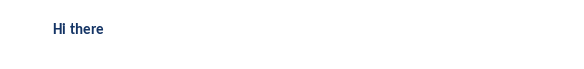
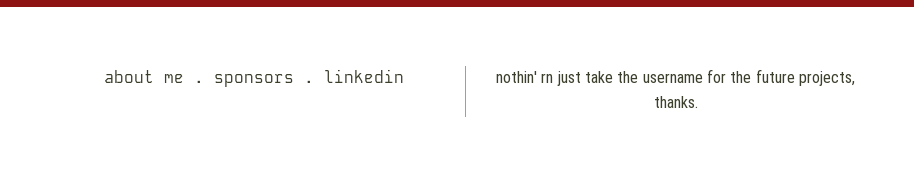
[53,23,104,34] Hi there -> [103,69,404,87] [496,69,855,86] [653,96,698,108] about me . sponsors . linkedin // nothin' rn just take the username for the future projects, thanks.

